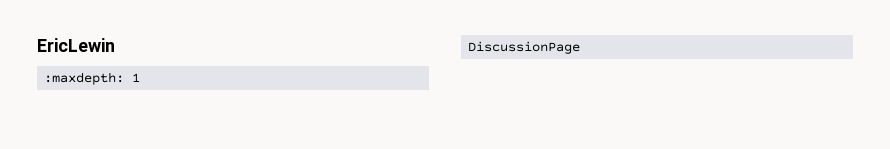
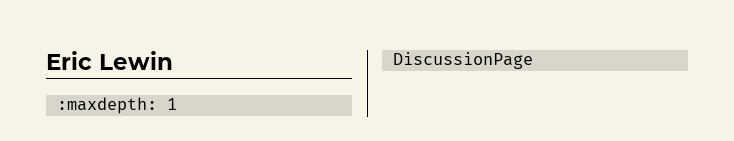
[37,38,115,52] EricLewin -> [46,51,173,70] Eric Lewin

